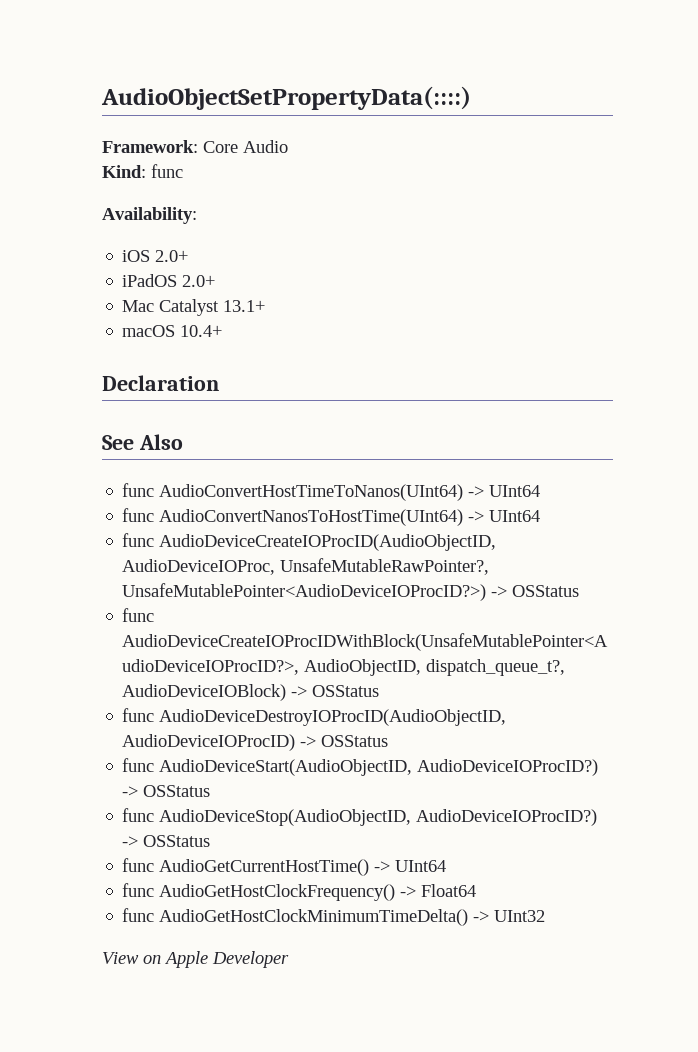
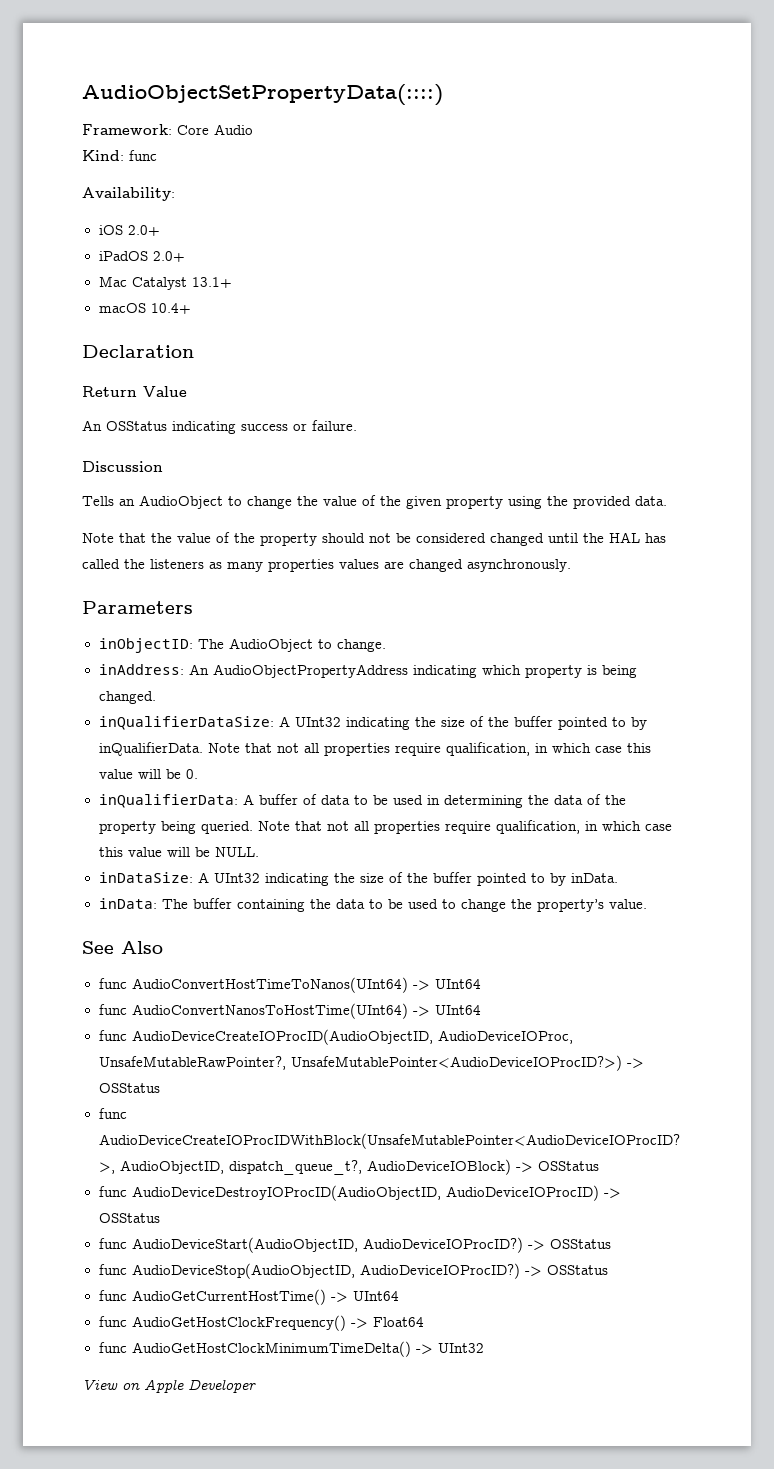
(219, 383) none -> [82,386,187,397] [82,420,357,434] [82,461,163,472] [82,495,667,509] [82,532,666,546] [82,559,571,572] [82,601,193,614] [98,638,386,653] [98,664,637,678] [98,691,156,704] [98,716,647,730] [98,742,651,756] [98,769,198,779] [98,794,626,808] [98,820,672,834] [98,847,259,857] [98,872,618,886] [98,898,647,912] // Return Value // An OSStatus indicating success or failure. // Discussion // Tells an AudioObject to change the value of the given property using the provided data. // Note that the value of the property should not be considered changed until the HAL has called the listeners as many properties values are changed asynchronously. // Parameters // inObjectID: The AudioObject to change. // inAddress: An AudioObjectPropertyAddress indicating which property is being changed. // inQualifierDataSize: A UInt32 indicating the size of the buffer pointed to by inQualifierData. Note that not all properties require qualification, in which case this value will be 0. // inQualifierData: A buffer of data to be used in determining the data of the property being queried. Note that not all properties require qualification, in which case this value will be NULL. // inDataSize: A UInt32 indicating the size of the buffer pointed to by inData. // inData: The buffer containing the data to be used to change the property’s value.

